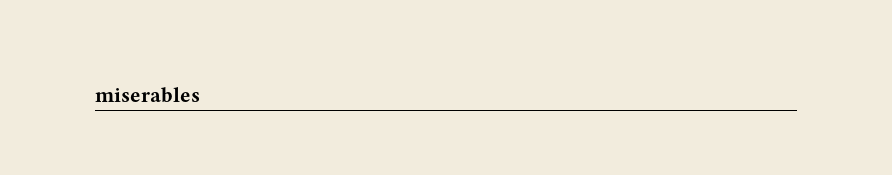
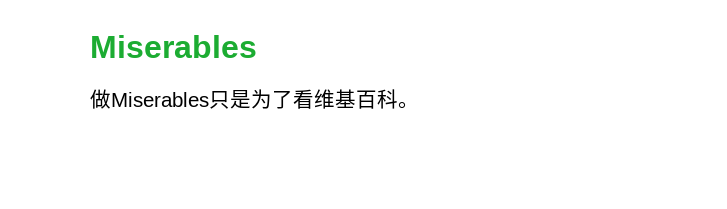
[95,87,200,103] miserables -> [90,35,257,58] [90,89,419,109] Miserables // 做Miserables只是为了看维基百科。

